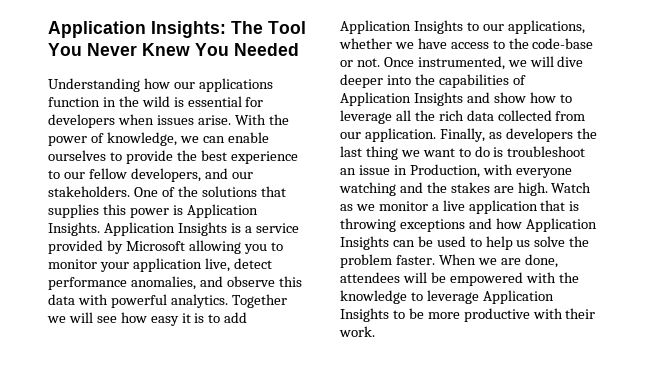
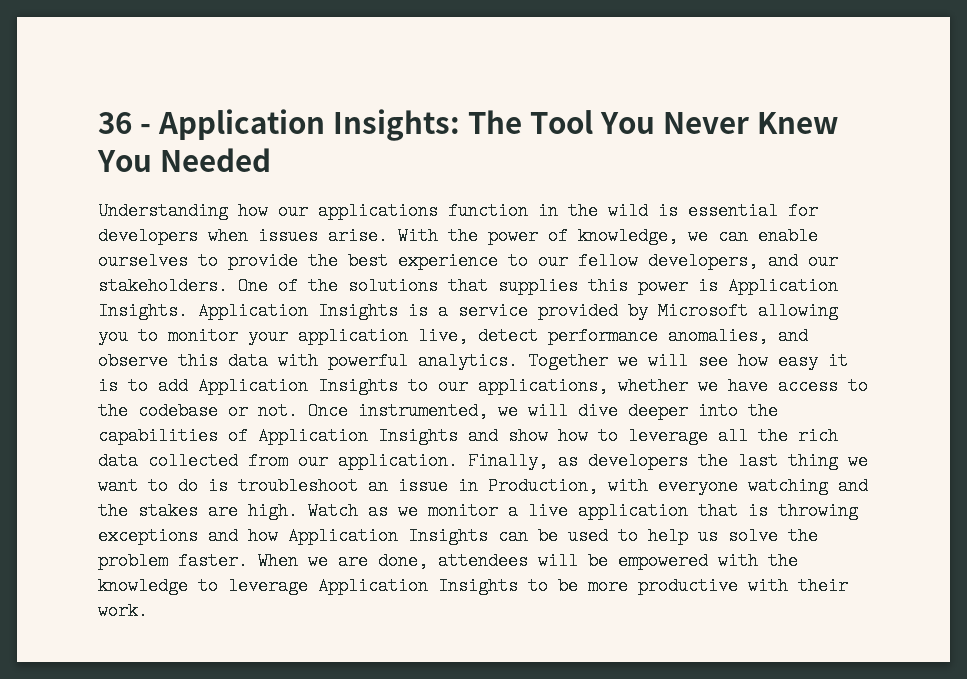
(48, 29) none -> [98,112,151,134] 36 -
[532,38,594,49] code-base -> [138,402,218,420] codebase

